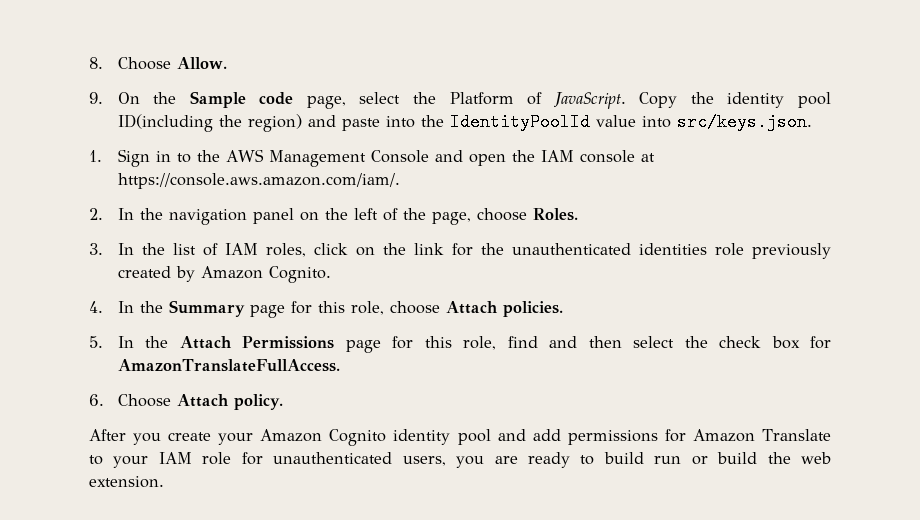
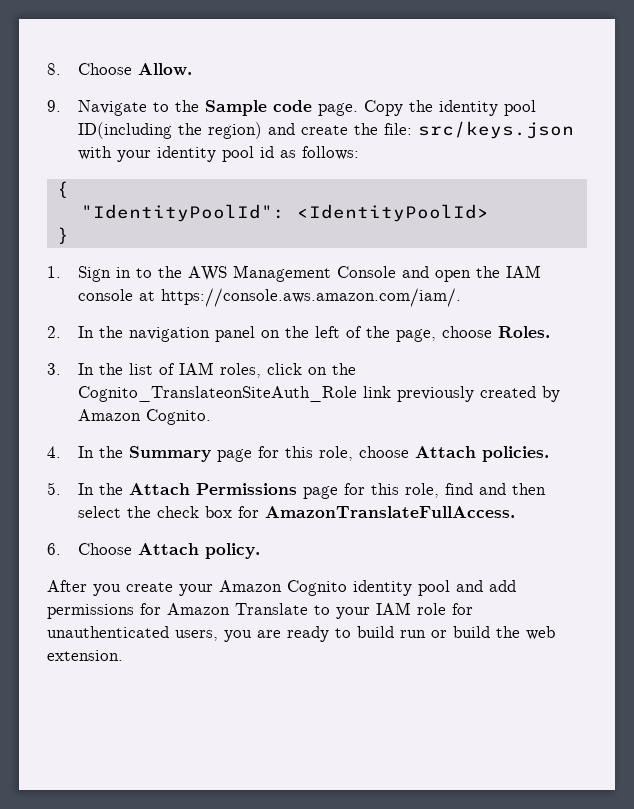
[117,92,140,104] On -> [78,100,170,116] Navigate to
[306,92,626,109] page, select the Platform of JavaScript. -> [318,103,359,116] page.
[341,113,812,131] paste into the IdentityPoolId value into src/keys.json. -> [301,121,575,139] [78,146,360,162] [56,181,69,198] [80,204,489,222] [56,227,69,244] create the file: src/keys.json with your identity pool id as follows: // { // "IdentityPoolId": <IdentityPoolId> // }
[413,243,744,256] link for the unauthenticated identities role -> [78,386,392,402] Cognito_TranslateonSiteAuth_Role link

